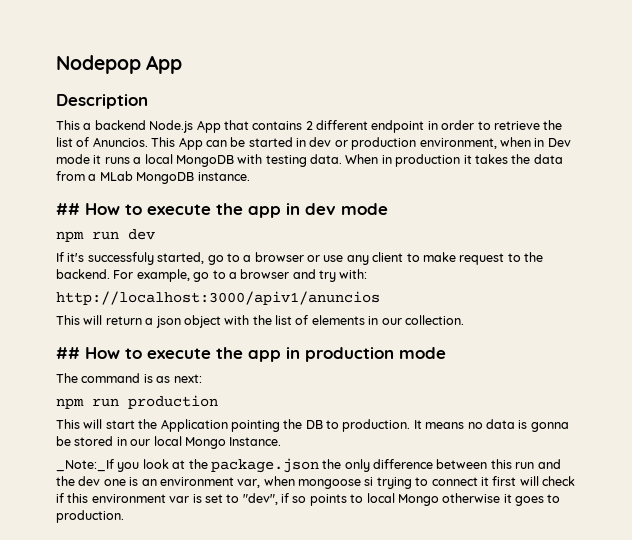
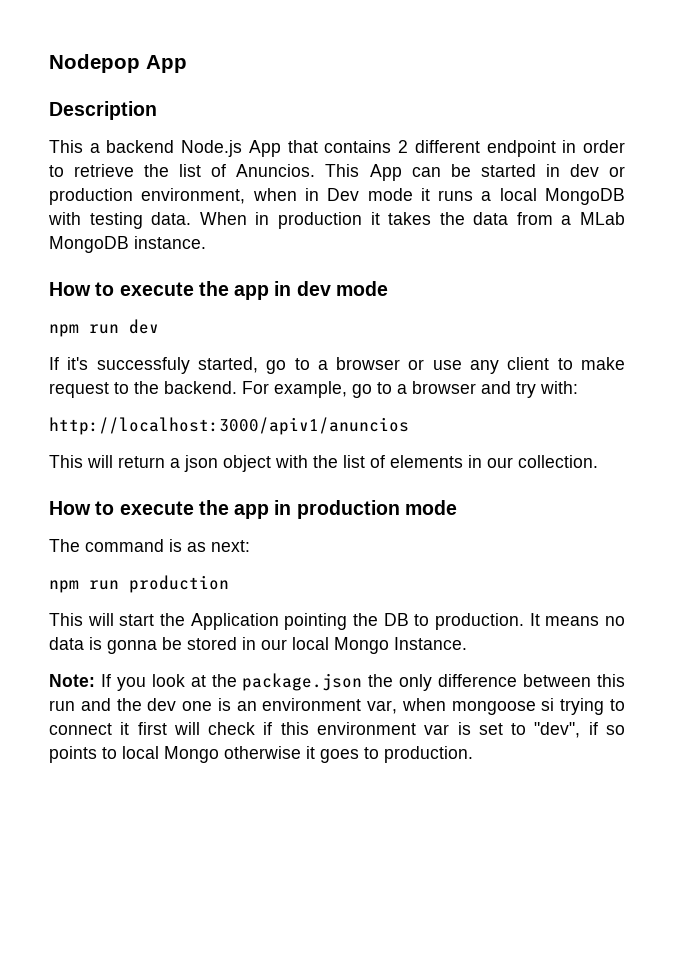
[56,203,80,215] ## -> (206, 242) none
[56,347,80,359] ## -> (598, 461) none
[56,459,114,472] _Note:_If -> [49,674,111,687] Note: If

